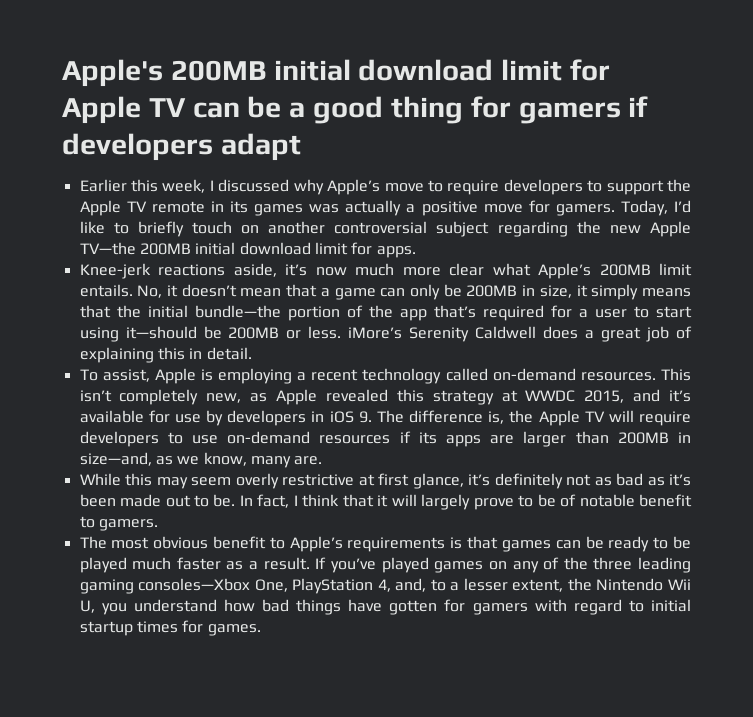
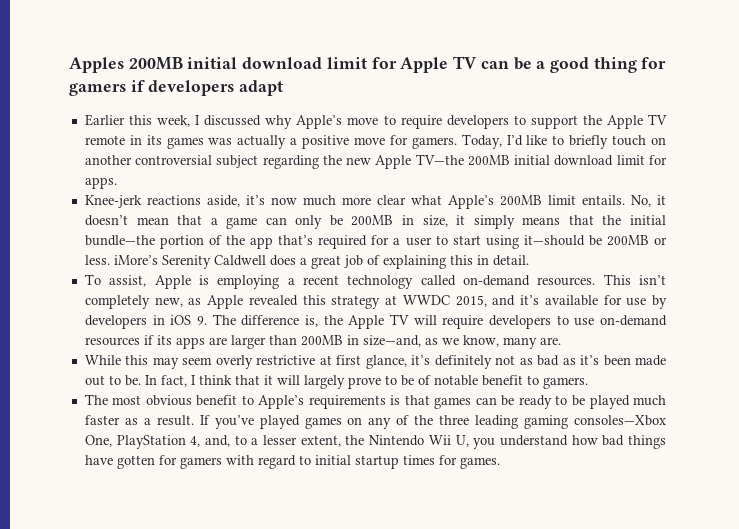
[62,59,163,87] Apple's -> [69,57,124,73] Apples

